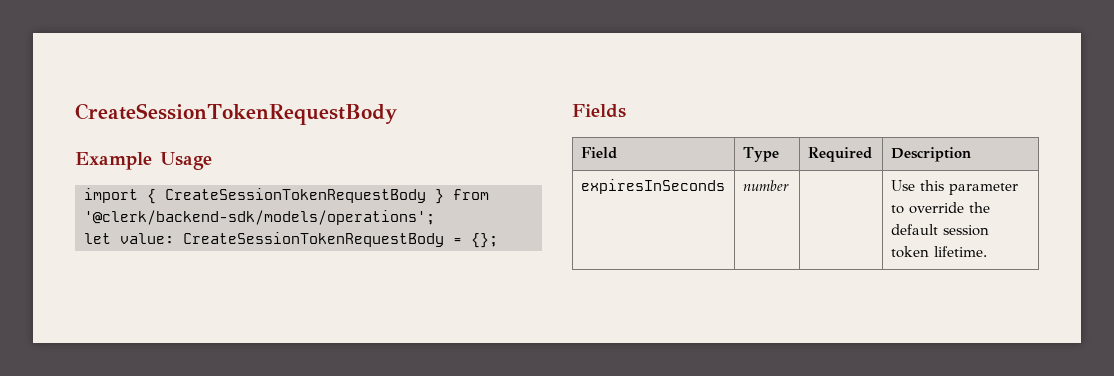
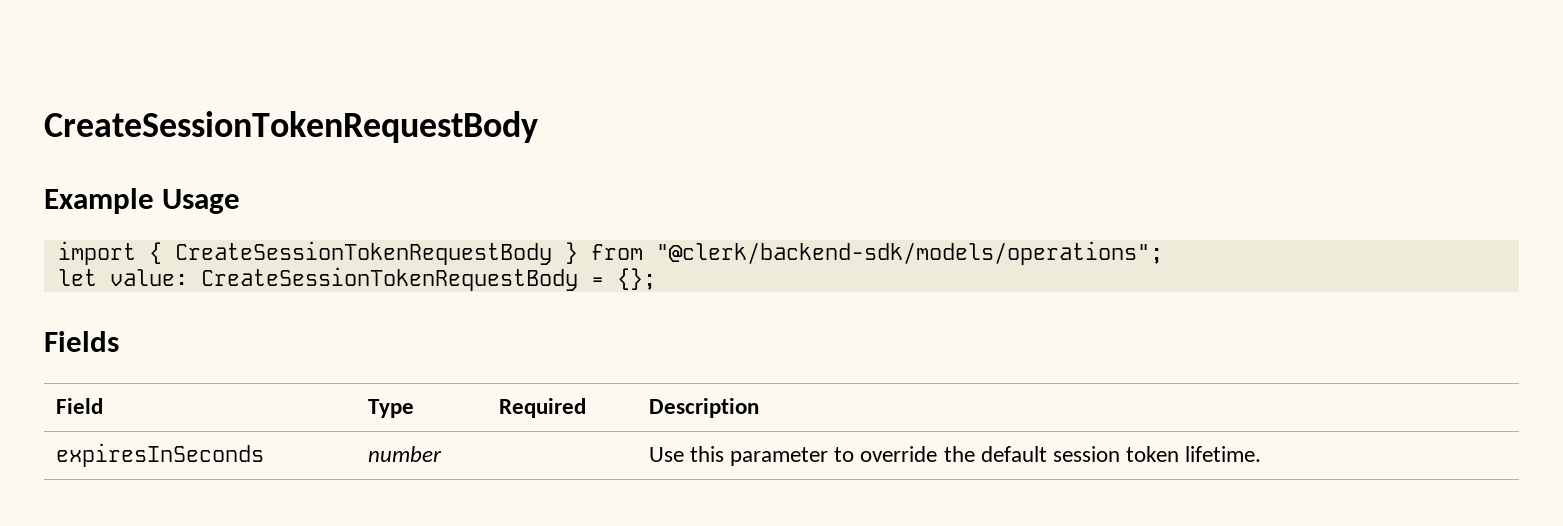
[84,210,435,225] '@clerk/backend-sdk/models/operations'; -> [655,241,1163,265] "@clerk/backend-sdk/models/operations";

